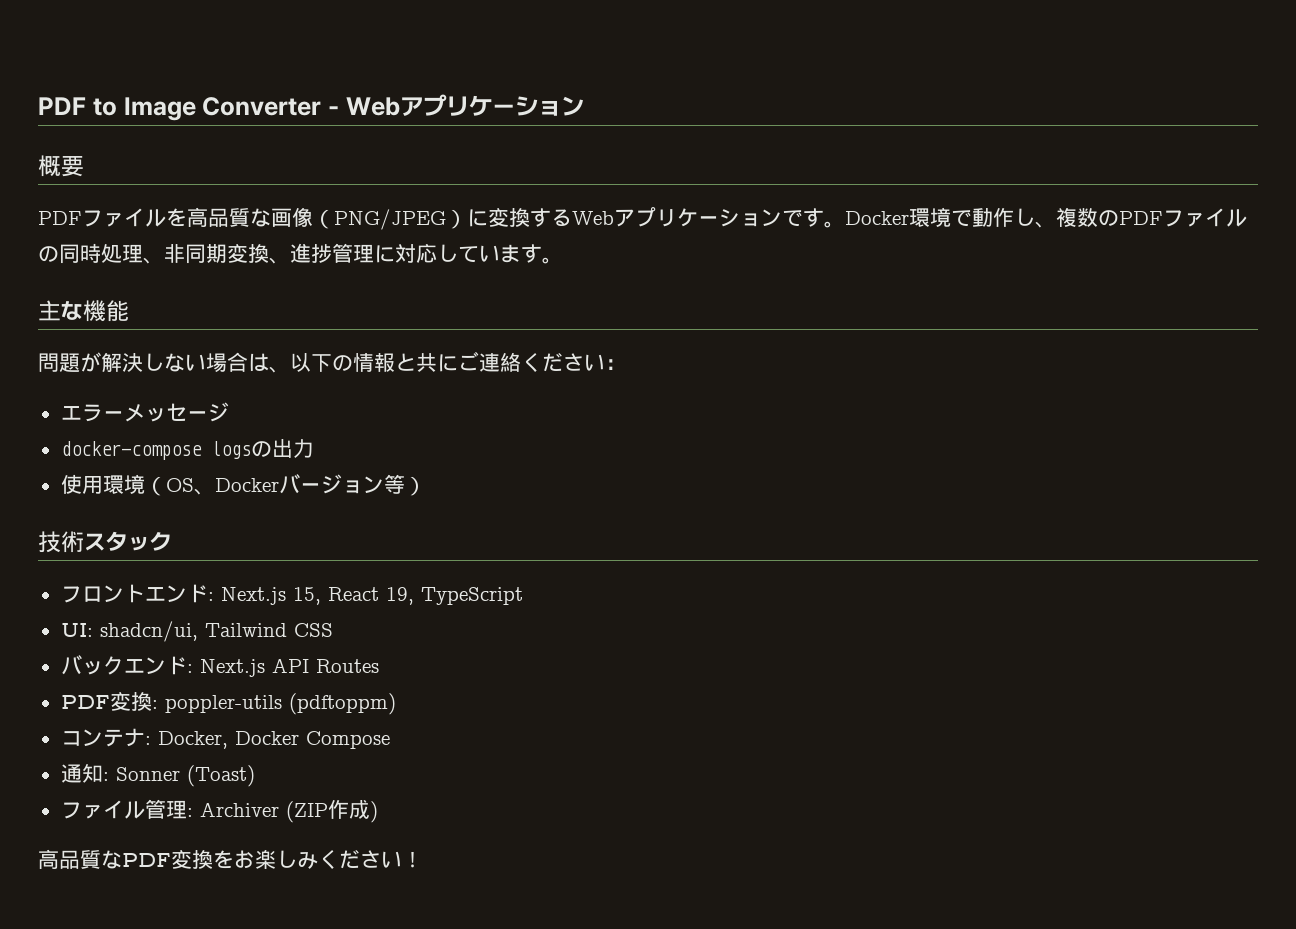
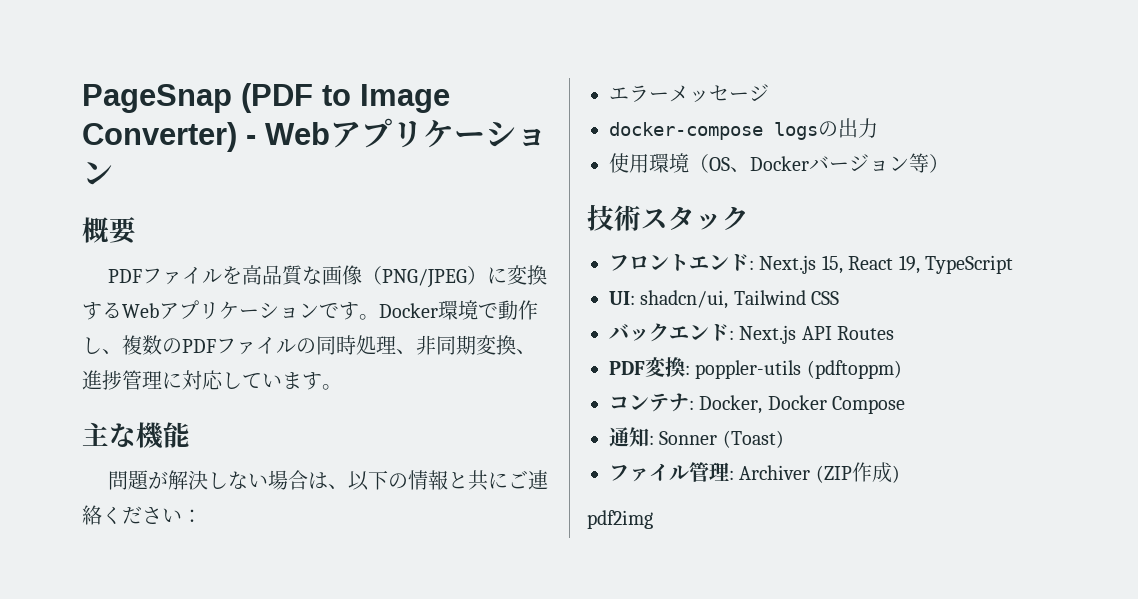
[38,97,86,115] PDF -> [82,83,313,113] PageSnap (PDF
[202,97,322,116] Converter -> [82,122,237,152] Converter)
[38,849,423,869] 高品質なPDF変換をお楽しみください！ -> [587,510,653,529] pdf2img

